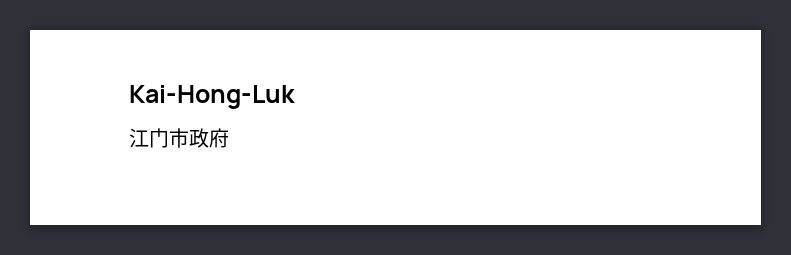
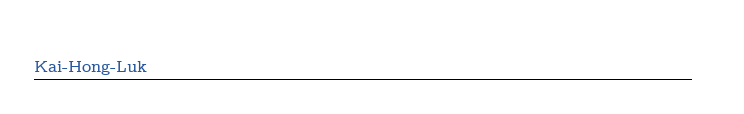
[129,128,229,148] // 江门市政府 -> (147, 68) none

